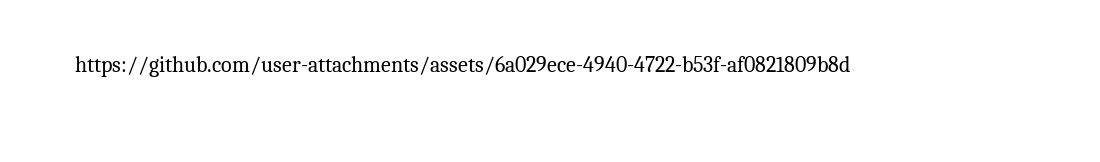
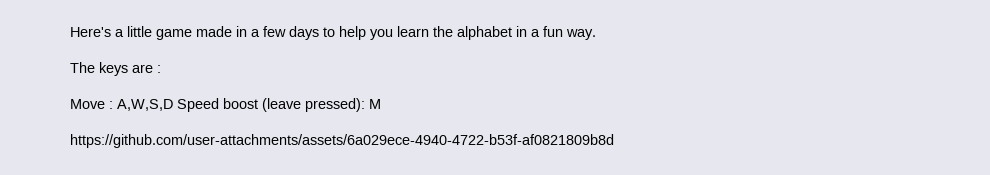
(75, 66) none -> [70,26,596,40] [70,62,161,76] [70,98,381,112] Here's a little game made in a few days to help you learn the alphabet in a fun way. // The keys are : // Move : A,W,S,D Speed boost (leave pressed): M //

